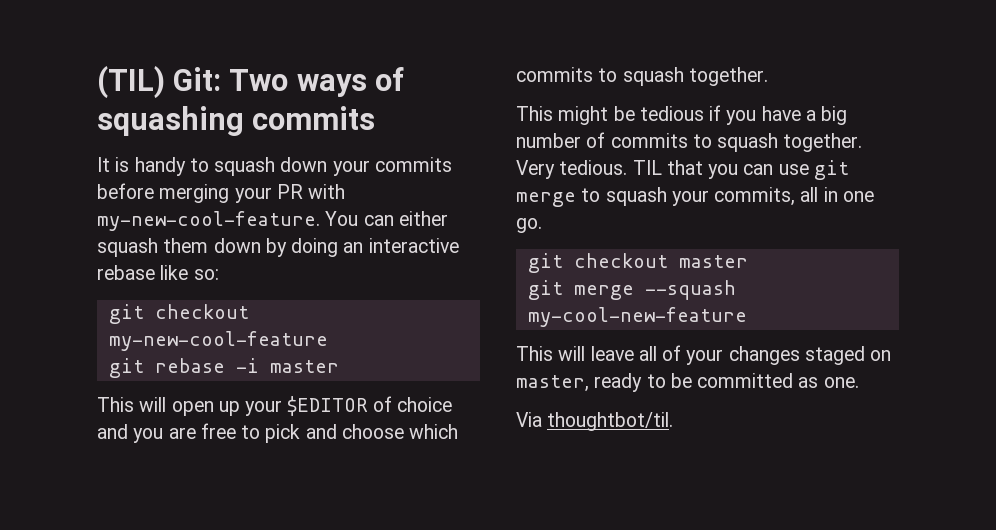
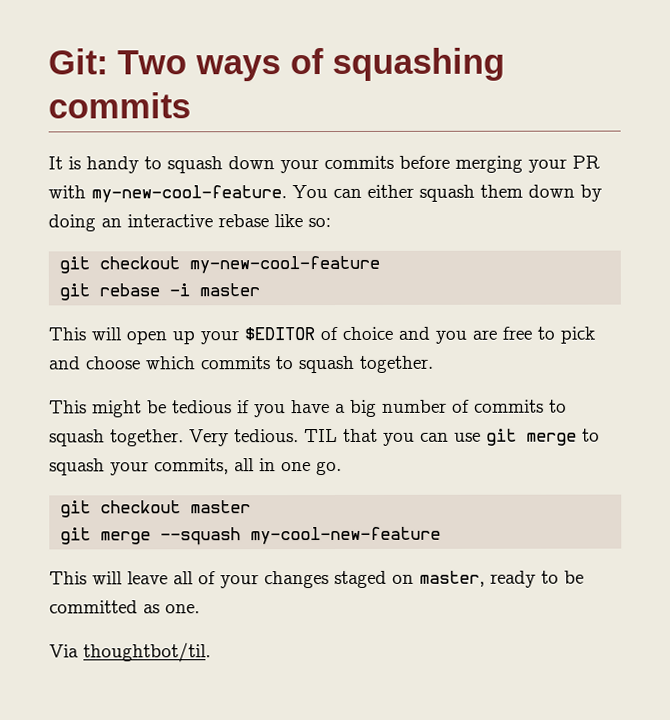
[97,66,165,99] (TIL) -> (48, 61) none

